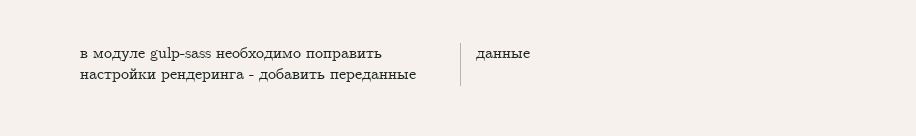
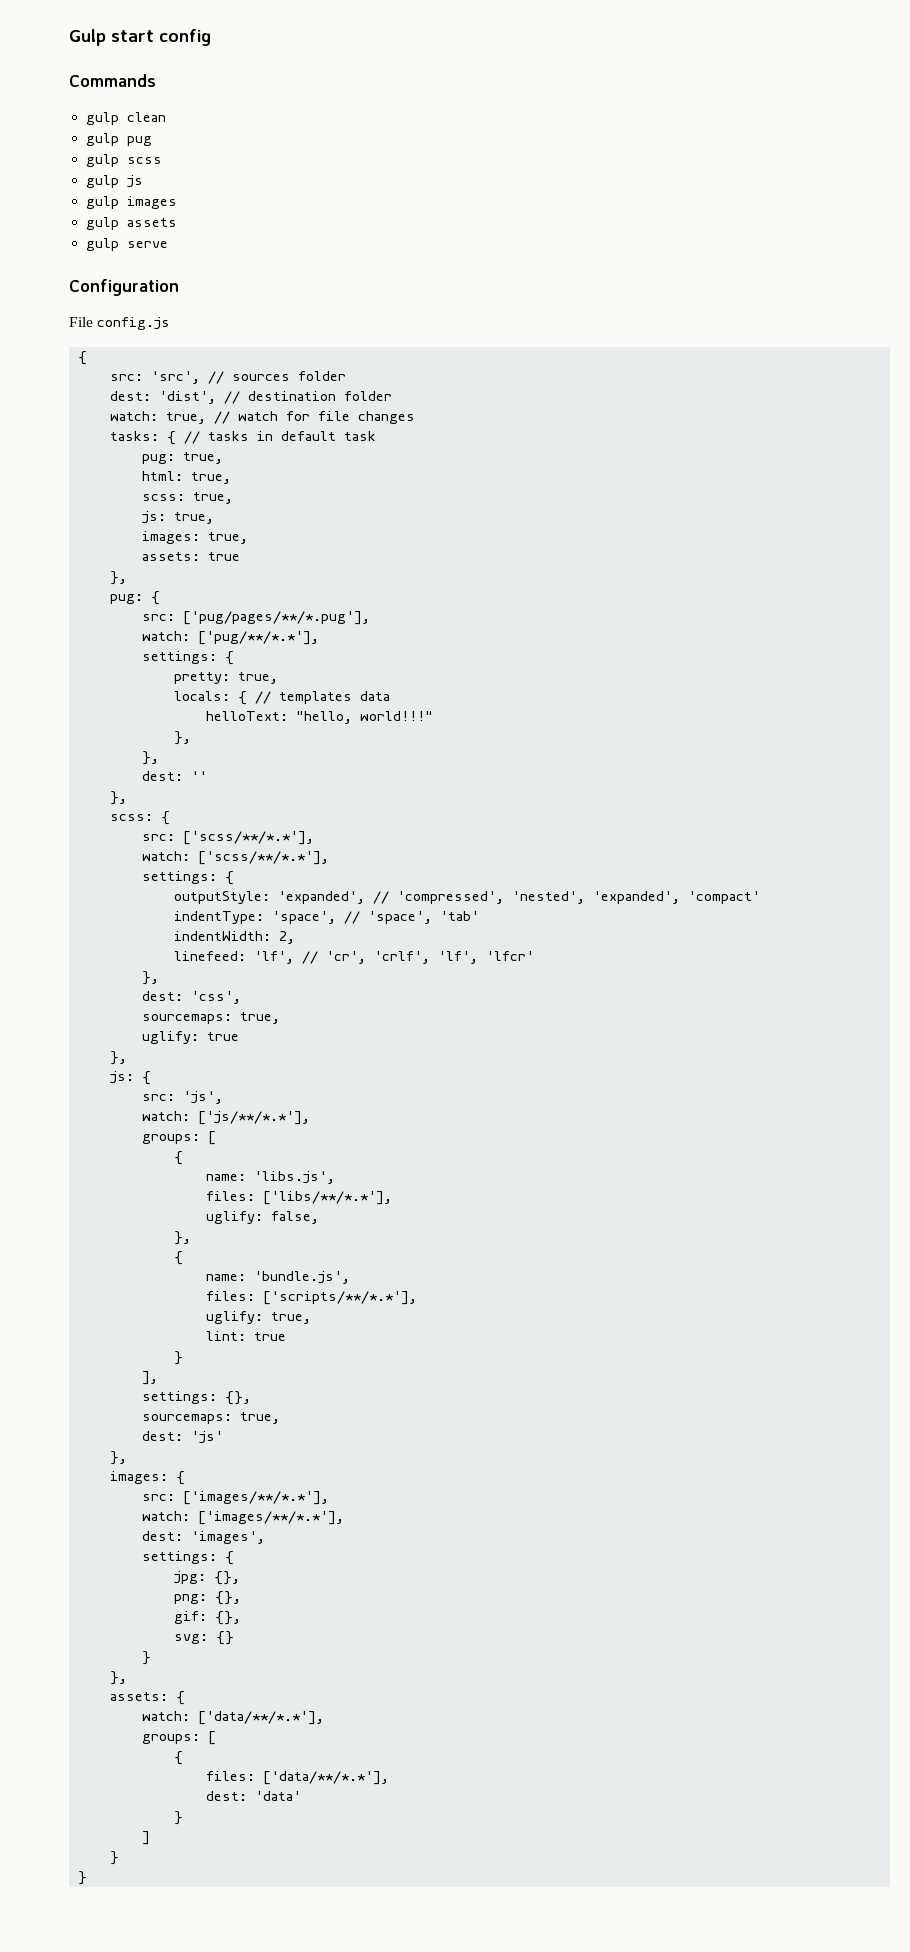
[80,47,382,62] [80,68,416,82] [476,51,530,61] в модуле gulp-sass необходимо поправить настройки рендеринга - добавить переданные данные -> [69,29,211,46] [69,74,156,87] [86,112,167,125] [86,133,153,146] [86,154,163,167] [86,175,144,188] [86,196,178,209] [86,217,178,230] [86,238,169,251] [69,279,179,296] [69,317,171,330] [78,351,88,365] [110,371,347,384] [110,391,393,404] [110,411,416,424] [110,431,377,445] [142,452,224,464] [142,471,232,484] [142,492,234,504] [142,511,215,524] [142,531,249,544] [142,552,241,561] [110,571,128,585] [110,591,161,605] [142,611,371,625] [142,631,320,645] [142,651,235,665] [174,672,279,684] [174,691,391,705] [206,711,434,724] [174,731,192,745] [142,751,160,765] [142,771,208,781] [110,791,128,805] [110,811,171,825] [142,831,315,845] [142,851,330,865] [142,871,235,885] [174,891,761,904] [174,911,480,924] [174,931,296,944] [174,951,535,964] [142,971,160,985] [142,991,242,1004] [142,1012,281,1024] [142,1031,240,1044] [110,1051,128,1065] [110,1071,152,1085] [142,1091,224,1104] [142,1111,311,1125] [142,1131,217,1145] [174,1151,184,1165] [206,1171,336,1184] [206,1191,393,1205] [206,1211,320,1224] [174,1231,192,1245] [174,1251,184,1265] [206,1271,351,1284] [206,1291,418,1305] [206,1311,312,1324] [206,1331,287,1341] [174,1351,184,1365] [142,1371,159,1385] [142,1391,252,1405] [142,1412,281,1424] [142,1431,224,1444] [110,1451,128,1465] [110,1471,186,1485] [142,1491,330,1505] [142,1511,345,1525] [142,1531,266,1544] [142,1551,235,1565] [174,1571,241,1585] [174,1591,242,1605] [174,1611,242,1625] [174,1631,235,1645] [142,1651,152,1665] [110,1671,128,1685] [110,1691,186,1705] [142,1711,325,1725] [142,1731,217,1745] [174,1751,184,1765] [206,1771,390,1785] [206,1791,302,1801] [174,1811,184,1825] [142,1831,151,1845] [110,1851,120,1865] [78,1871,88,1885] Gulp start config // Commands // gulp clean // gulp pug // gulp scss // gulp js // gulp images // gulp assets // gulp serve // Configuration // File config.js // { // src: 'src', // sources folder // dest: 'dist', // destination folder // watch: true, // watch for file changes // tasks: { // tasks in default task // pug: true, // html: true, // scss: true, // js: true, // images: true, // assets: true // }, // pug: { // src: ['pug/pages/**/*.pug'], // watch: ['pug/**/*.*'], // settings: { // pretty: true, // locals: { // templates data // helloText: "hello, world!!!" // }, // }, // dest: '' // }, // scss: { // src: ['scss/**/*.*'], // watch: ['scss/**/*.*'], // settings: { // outputStyle: 'expanded', // 'compressed', 'nested', 'expanded', 'compact' // indentType: 'space', // 'space', 'tab' // indentWidth: 2, // linefeed: 'lf', // 'cr', 'crlf', 'lf', 'lfcr' // }, // dest: 'css', // sourcemaps: true, // uglify: true // }, // js: { // src: 'js', // watch: ['js/**/*.*'], // groups: [ // { // name: 'libs.js', // files: ['libs/**/*.*'], // uglify: false, // }, // { // name: 'bundle.js', // files: ['scripts/**/*.*'], // uglify: true, // lint: true // } // ], // settings: {}, // sourcemaps: true, // dest: 'js' // }, // images: { // src: ['images/**/*.*'], // watch: ['images/**/*.*'], // dest: 'images', // settings: { // jpg: {}, // png: {}, // gif: {}, // svg: {} // } // }, // assets: { // watch: ['data/**/*.*'], // groups: [ // { // files: ['data/**/*.*'], // dest: 'data' // } // ] // } // }

